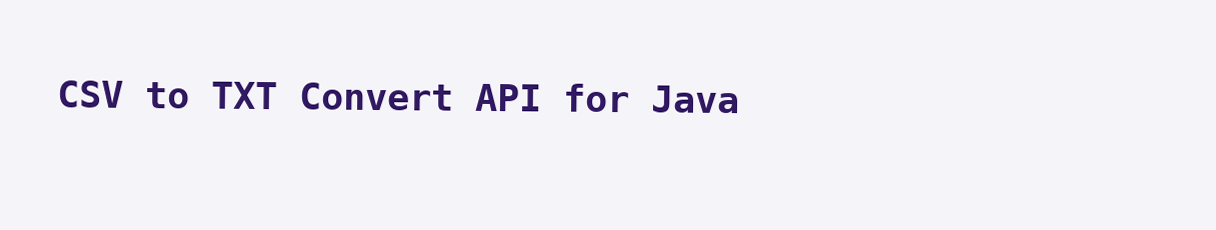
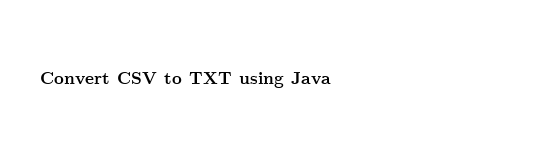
(57, 94) none -> [40,72,110,85] Convert
[299,82,630,113] Convert API for -> [239,72,284,88] using

